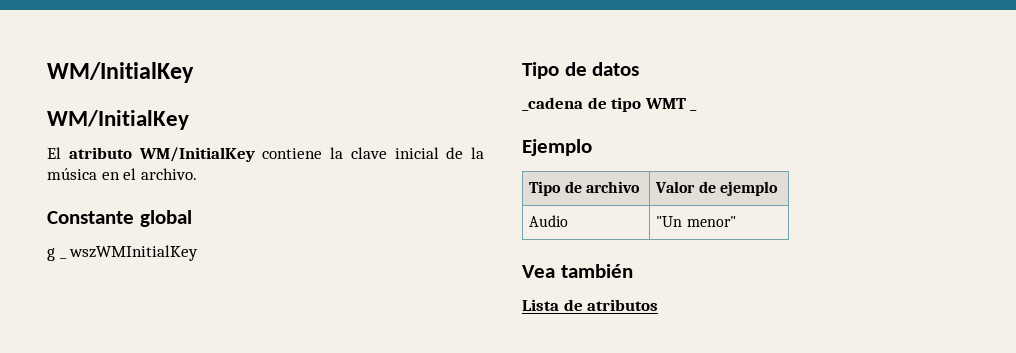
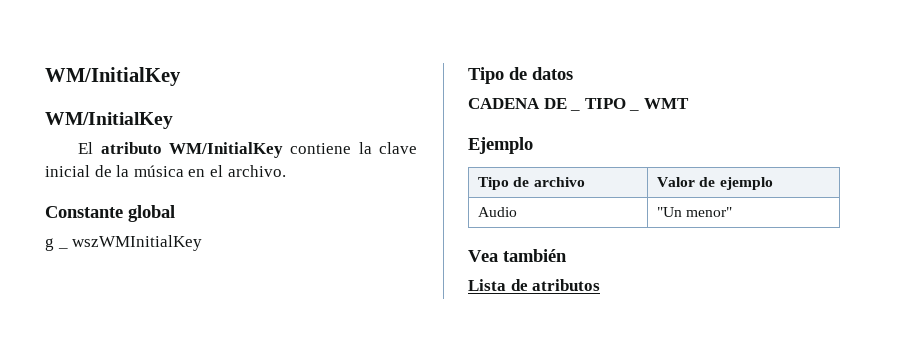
[522,97,642,112] _cadena de tipo -> [468,98,567,109] [570,109,581,111] [584,98,626,109] [629,109,640,111] CADENA DE _ TIPO _
[690,109,698,111] _ -> (689, 103) none

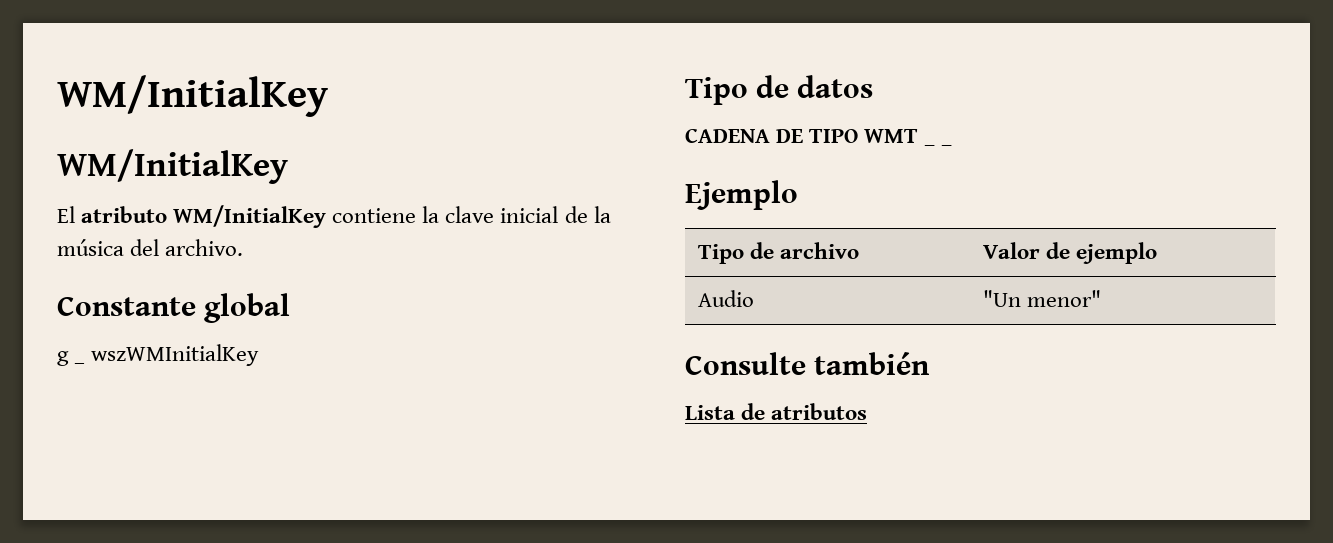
[188,165,223,177] en el -> [130,239,160,256] del
[570,109,581,111] [584,98,626,109] [629,109,640,111] [643,98,689,109] _ TIPO _ WMT -> [809,129,919,143] [924,143,953,146] TIPO WMT _ _
[468,250,498,262] Vea -> [685,352,806,375] Consulte

